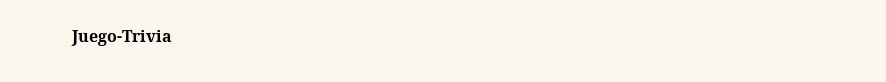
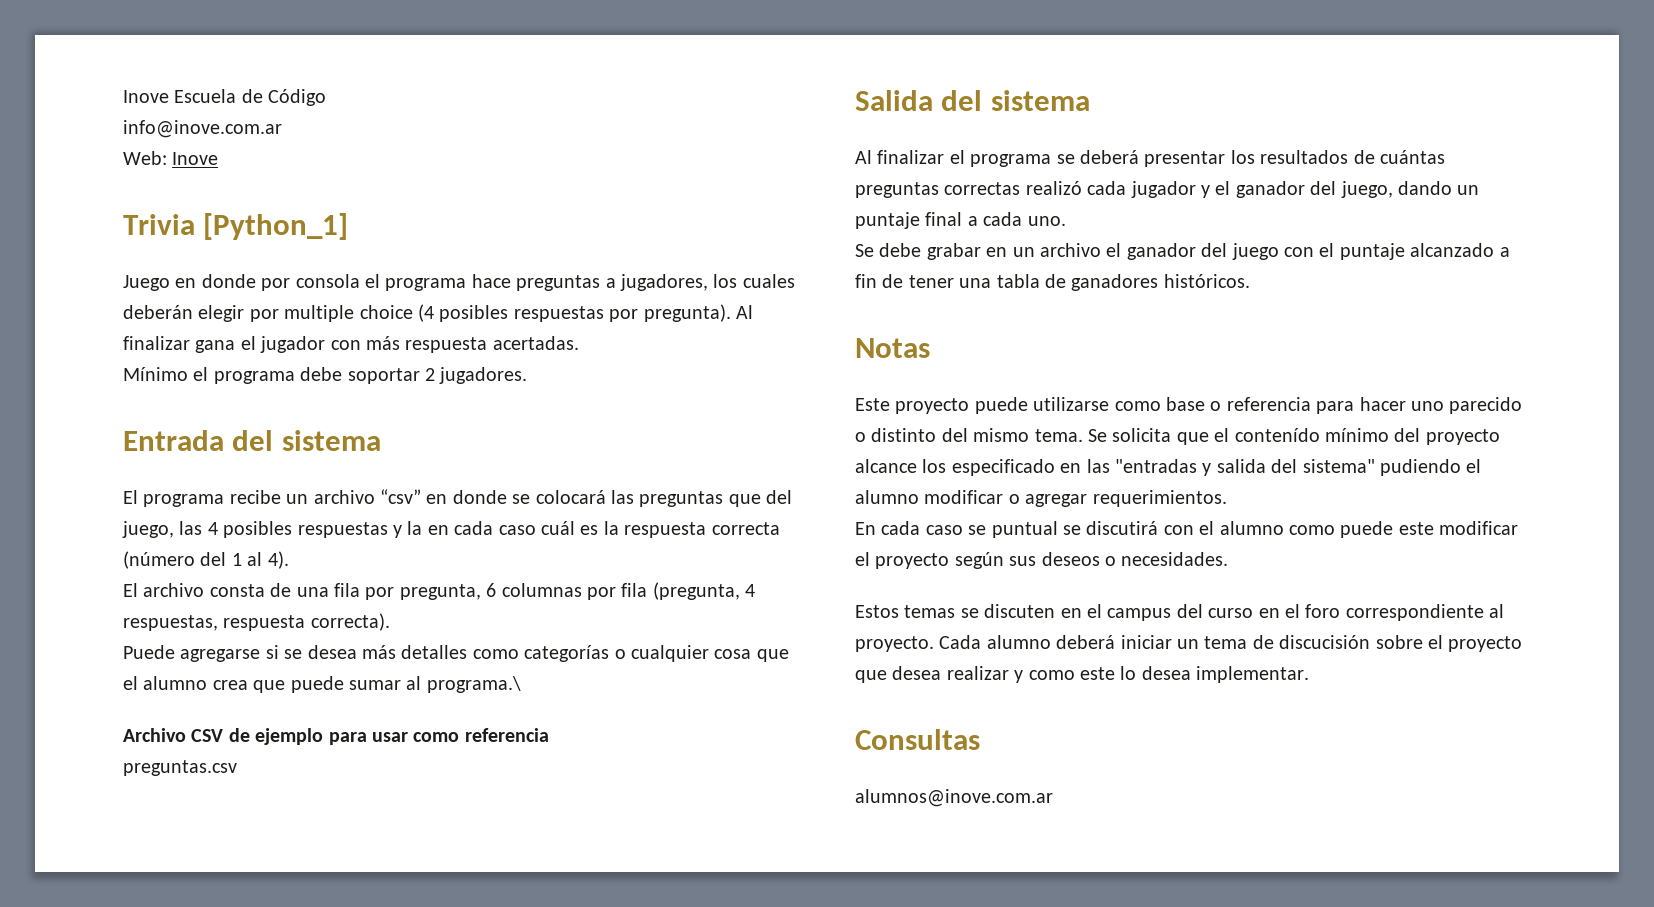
[71,30,172,46] Juego-Trivia -> [123,89,327,106] [123,120,282,138] [123,151,219,165] [123,213,349,240] [123,274,795,291] [123,304,753,322] [123,336,579,353] [123,367,528,384] [123,430,381,451] [123,489,793,507] [122,521,780,538] [123,551,289,569] [123,582,756,600] [123,613,390,631] [123,645,789,662] [123,676,521,693] [123,728,549,745] [123,760,237,776] [855,90,1090,111] [855,150,1445,167] [855,181,1480,198] [855,212,1066,229] [855,243,1510,260] [855,274,1250,291] [855,338,930,358] [855,397,1523,414] [855,428,1500,445] [855,459,1482,476] [855,490,1227,507] [855,521,1519,538] [855,552,1229,569] [855,604,1505,621] [855,635,1523,652] [855,666,1310,683] [855,729,980,750] [855,789,1053,807] Inove Escuela de Código // info@inove.com.ar // Web: Inove // Trivia [Python_1] // Juego en donde por consola el programa hace preguntas a jugadores, los cuales deberán elegir por multiple choice (4 posibles respuestas por pregunta). Al finalizar gana el jugador con más respuesta acertadas. // Mínimo el programa debe soportar 2 jugadores. // Entrada del sistema // El programa recibe un archivo “csv” en donde se colocará las preguntas que del juego, las 4 posibles respuestas y la en cada caso cuál es la respuesta correcta (número del 1 al 4). // El archivo consta de una fila por pregunta, 6 columnas por fila (pregunta, 4 respuestas, respuesta correcta). // Puede agregarse si se desea más detalles como categorías o cualquier cosa que el alumno crea que puede sumar al programa.\ // Archivo CSV de ejemplo para usar como referencia // preguntas.csv // Salida del sistema // Al finalizar el programa se deberá presentar los resultados de cuántas preguntas correctas realizó cada jugador y el ganador del juego, dando un puntaje final a cada uno. // Se debe grabar en un archivo el ganador del juego con el puntaje alcanzado a fin de tener una tabla de ganadores históricos. // Notas // Este proyecto puede utilizarse como base o referencia para hacer uno parecido o distinto del mismo tema. Se solicita que el contenído mínimo del proyecto alcance los especificado en las "entradas y salida del sistema" pudiendo el alumno modificar o agregar requerimientos. // En cada caso se puntual se discutirá con el alumno como puede este modificar el proyecto según sus deseos o necesidades. // Estos temas se discuten en el campus del curso en el foro correspondiente al proyecto. Cada alumno deberá iniciar un tema de discucisión sobre el proyecto que desea realizar y como este lo desea implementar. // Consultas // alumnos@inove.com.ar

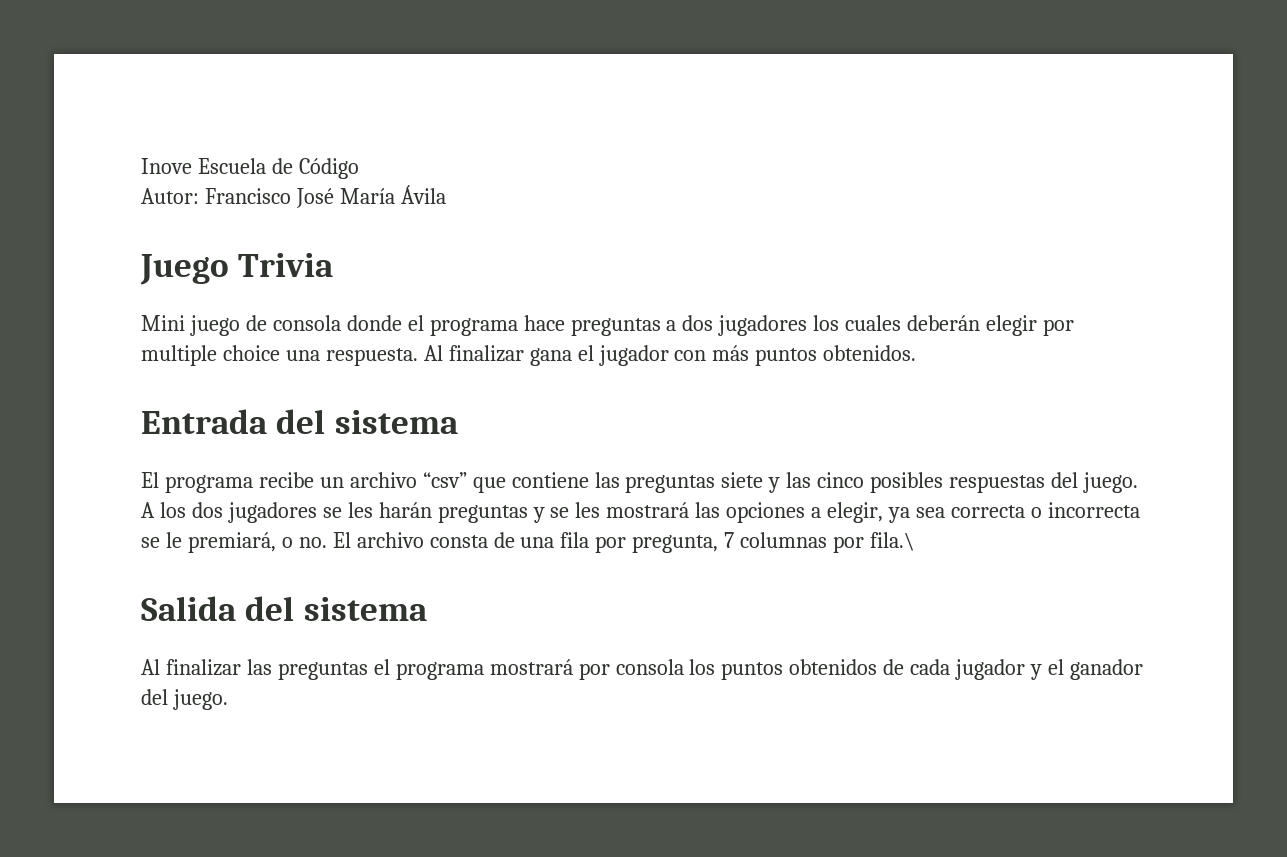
[123,120,282,138] [123,151,219,165] [123,213,349,240] [123,274,360,291] info@inove.com.ar // Web: Inove // Trivia [Python_1] // Juego en donde por consola -> [141,185,446,208] [140,253,334,285] [141,315,402,336] Autor: Francisco José María Ávila // Juego Trivia // Mini juego de consola donde
[619,274,708,291] jugadores, -> [682,315,808,336] dos jugadores
[418,304,731,322] (4 posibles respuestas por pregunta). -> [285,348,418,366] una respuesta.
[405,336,579,353] [123,367,528,384] respuesta acertadas. // Mínimo el programa debe soportar 2 jugadores. -> [755,345,917,366] puntos obtenidos.
[426,490,793,507] [122,521,780,538] [123,551,289,569] en donde se colocará las preguntas que del juego, las 4 posibles respuestas y la en cada caso cuál es la respuesta correcta (número del 1 al 4). // -> [472,472,1138,493] [141,502,1140,523] [141,532,327,553] que contiene las preguntas siete y las cinco posibles respuestas del juego. A los dos jugadores se les harán preguntas y se les mostrará las opciones a elegir, ya sea correcta o incorrecta se le premiará, o no.
[486,583,497,597] 6 -> [724,532,735,548] 7
[621,582,756,600] [123,613,390,631] [123,645,789,662] [123,676,521,693] [123,728,549,745] [123,760,237,776] fila (pregunta, 4 respuestas, respuesta correcta). // Puede agregarse si se desea más detalles como categorías o cualquier cosa que el alumno crea que puede sumar al programa.\ // Archivo CSV de ejemplo para usar como referencia // preguntas.csv -> [870,532,916,551] fila.\
[949,150,1445,167] [855,181,1082,198] el programa se deberá presentar los resultados de cuántas preguntas correctas realizó -> [246,659,905,680] las preguntas el programa mostrará por consola los puntos obtenidos de
[1340,181,1480,198] [855,212,1066,229] [855,243,1510,260] [855,274,1250,291] [855,338,930,358] [855,397,1523,414] [855,428,1500,445] [855,459,1482,476] [855,490,1227,507] [855,521,1519,538] [855,552,1229,569] [855,604,1505,621] [855,635,1523,652] [855,666,1310,683] [855,729,980,750] [855,789,1053,807] juego, dando un puntaje final a cada uno. // Se debe grabar en un archivo el ganador del juego con el puntaje alcanzado a fin de tener una tabla de ganadores históricos. // Notas // Este proyecto puede utilizarse como base o referencia para hacer uno parecido o distinto del mismo tema. Se solicita que el contenído mínimo del proyecto alcance los especificado en las "entradas y salida del sistema" pudiendo el alumno modificar o agregar requerimientos. // En cada caso se puntual se discutirá con el alumno como puede este modificar el proyecto según sus deseos o necesidades. // Estos temas se discuten en el campus del curso en el foro correspondiente al proyecto. Cada alumno deberá iniciar un tema de discucisión sobre el proyecto que desea realizar y como este lo desea implementar. // Consultas // alumnos@inove.com.ar -> [172,689,228,710] juego.

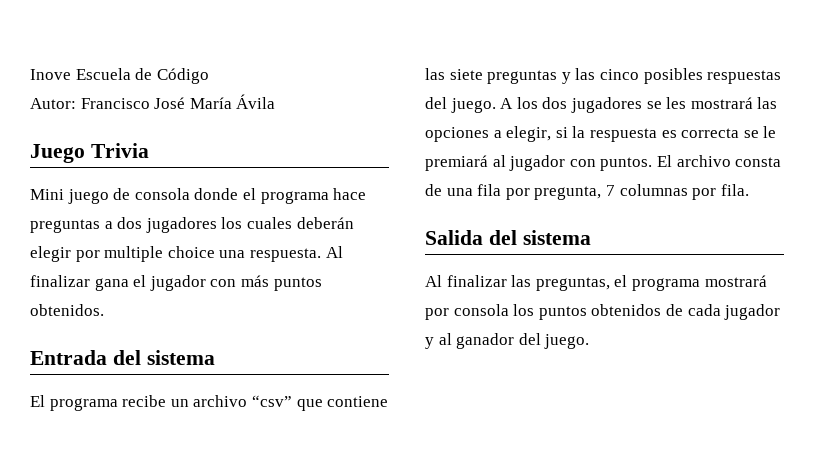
[625,472,764,493] preguntas siete -> [449,69,558,84] siete preguntas
[378,502,601,523] harán preguntas y se les -> (687, 103) none
[888,502,1140,523] [141,532,327,553] ya sea correcta o incorrecta se le premiará, o no. -> [555,126,777,142] [425,155,653,171] si la respuesta es correcta se le premiará al jugador con puntos.
[870,532,916,551] fila.\ -> [720,184,749,196] fila.
[277,662,368,680] preguntas -> [535,277,610,291] preguntas,
[1048,659,1065,675] el -> [438,333,452,345] al

